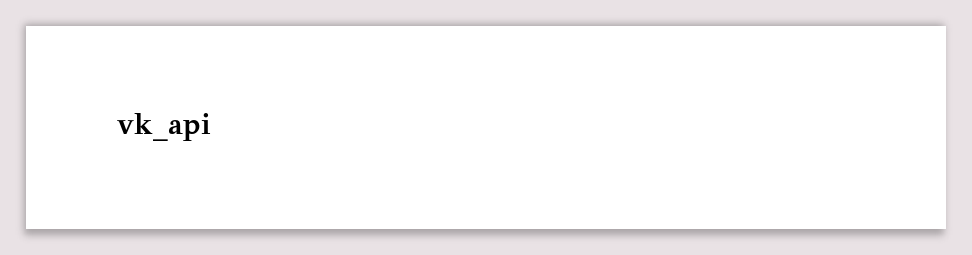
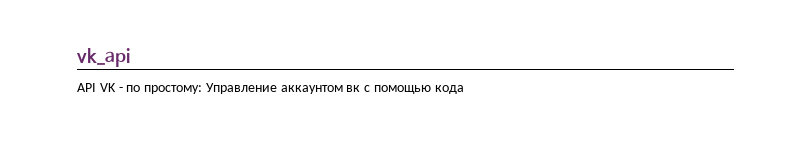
(211, 127) none -> [77,83,464,94] // API VK - по простому: Управление аккаунтом вк с помощью кода

